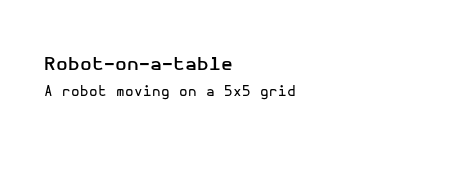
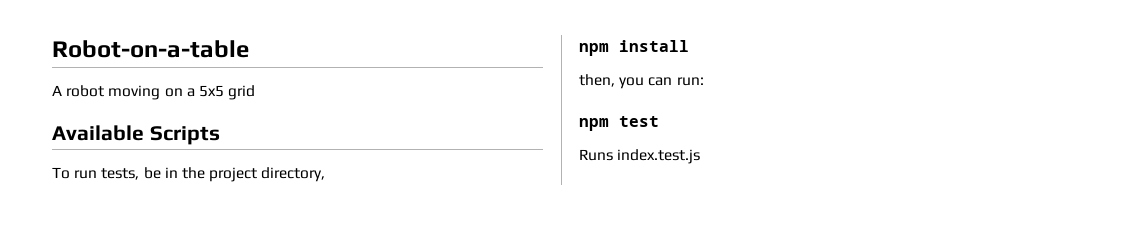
(296, 92) none -> [52,125,220,145] [52,167,326,182] [579,40,689,56] [579,74,704,89] [579,116,659,131] [579,149,701,164] // Available Scripts // To run tests, be in the project directory, // npm install // then, you can run: // npm test // Runs index.test.js

